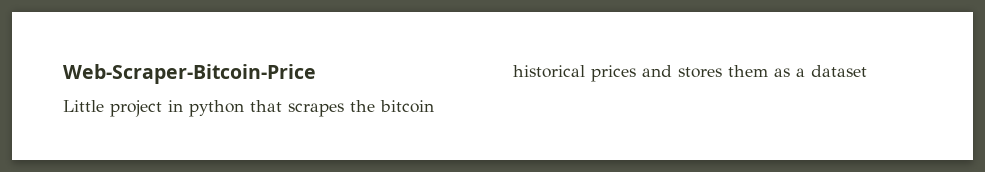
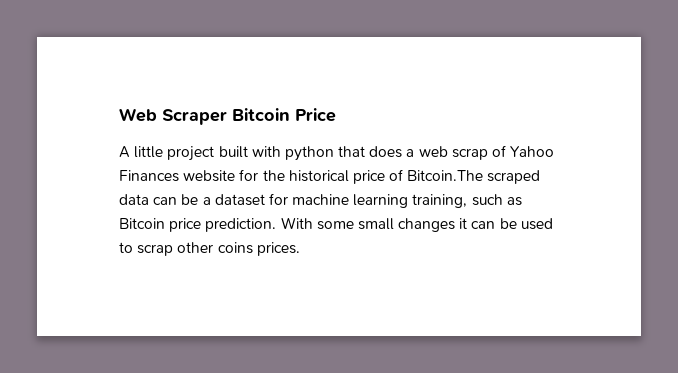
[63,64,316,84] [63,100,434,117] [513,65,867,82] Web-Scraper-Bitcoin-Price // Little project in python that scrapes the bitcoin historical prices and stores them as a dataset -> [119,108,336,125] [119,145,555,161] [119,169,541,184] [119,193,522,208] [119,217,553,232] [119,242,300,256] Web Scraper Bitcoin Price // A little project built with python that does a web scrap of Yahoo Finances website for the historical price of Bitcoin.The scraped data can be a dataset for machine learning training, such as Bitcoin price prediction. With some small changes it can be used to scrap other coins prices.

